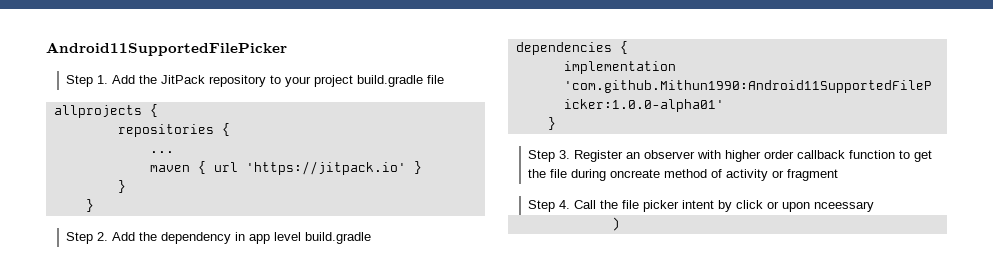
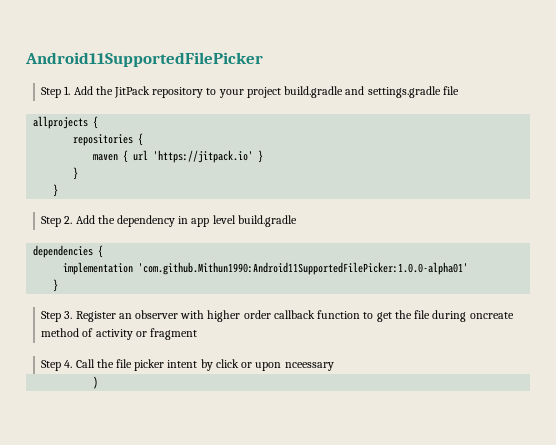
(424, 81) none -> [345,86,441,98] and settings.gradle
[149,151,174,153] // ... -> (144, 139) none

